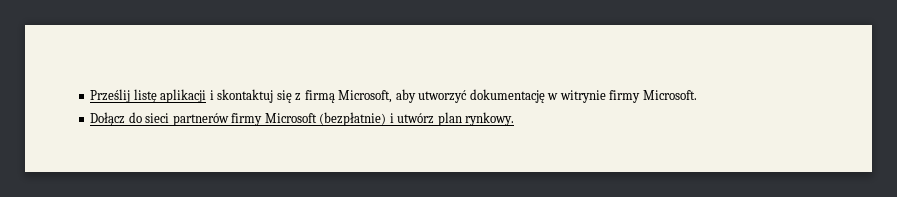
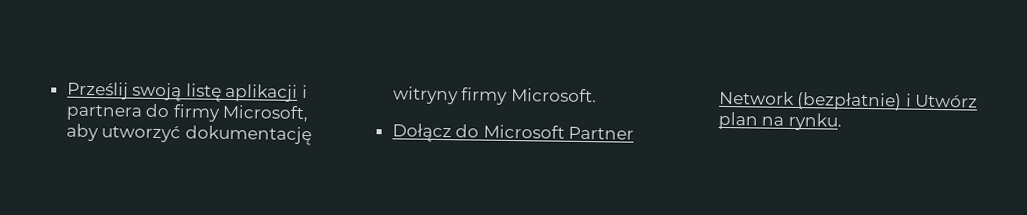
(131, 96) none -> [132,82,183,102] swoją
[217,89,335,103] skontaktuj się z firmą -> [65,103,221,122] partnera do firmy
[547,90,606,103] w witrynie -> [392,86,459,105] witryny
[145,112,515,126] sieci partnerów firmy Microsoft (bezpłatnie) i utwórz plan rynkowy. -> [482,124,635,140] [718,90,979,111] [717,111,842,131] Microsoft Partner Network (bezpłatnie) i Utwórz plan na rynku.

